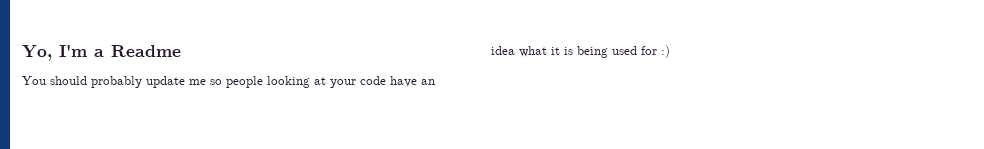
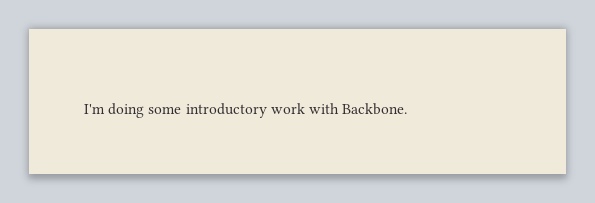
[22,44,181,61] [22,76,435,88] [491,45,670,58] Yo, I'm a Readme // You should probably update me so people looking at your code have an idea what it is being used for :) -> [84,103,408,118] I'm doing some introductory work with Backbone.

